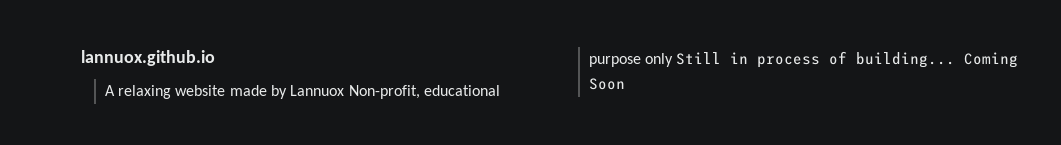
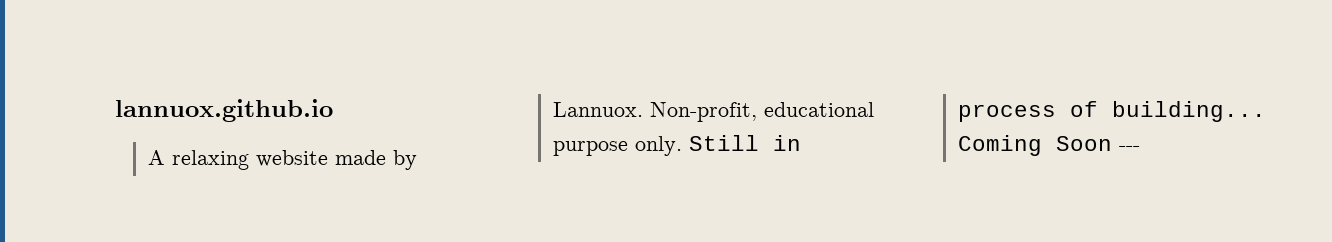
[290,85,345,96] Lannuox -> [552,102,643,117] Lannuox.
[645,53,674,67] only -> [634,136,682,156] only.
(625, 84) none -> [1118,146,1140,151] ---

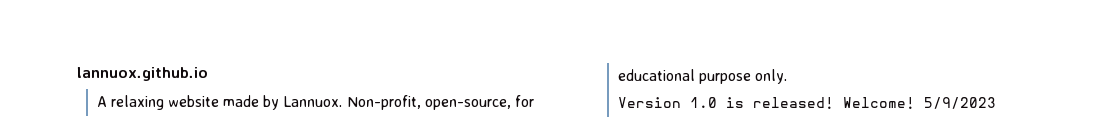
(757, 112) none -> [424,95,534,110] open-source, for
[688,135,801,151] [957,101,1266,122] [957,135,1140,156] Still in process of building... Coming Soon --- -> [617,97,996,109] // Version 1.0 is released! Welcome! 5/9/2023

